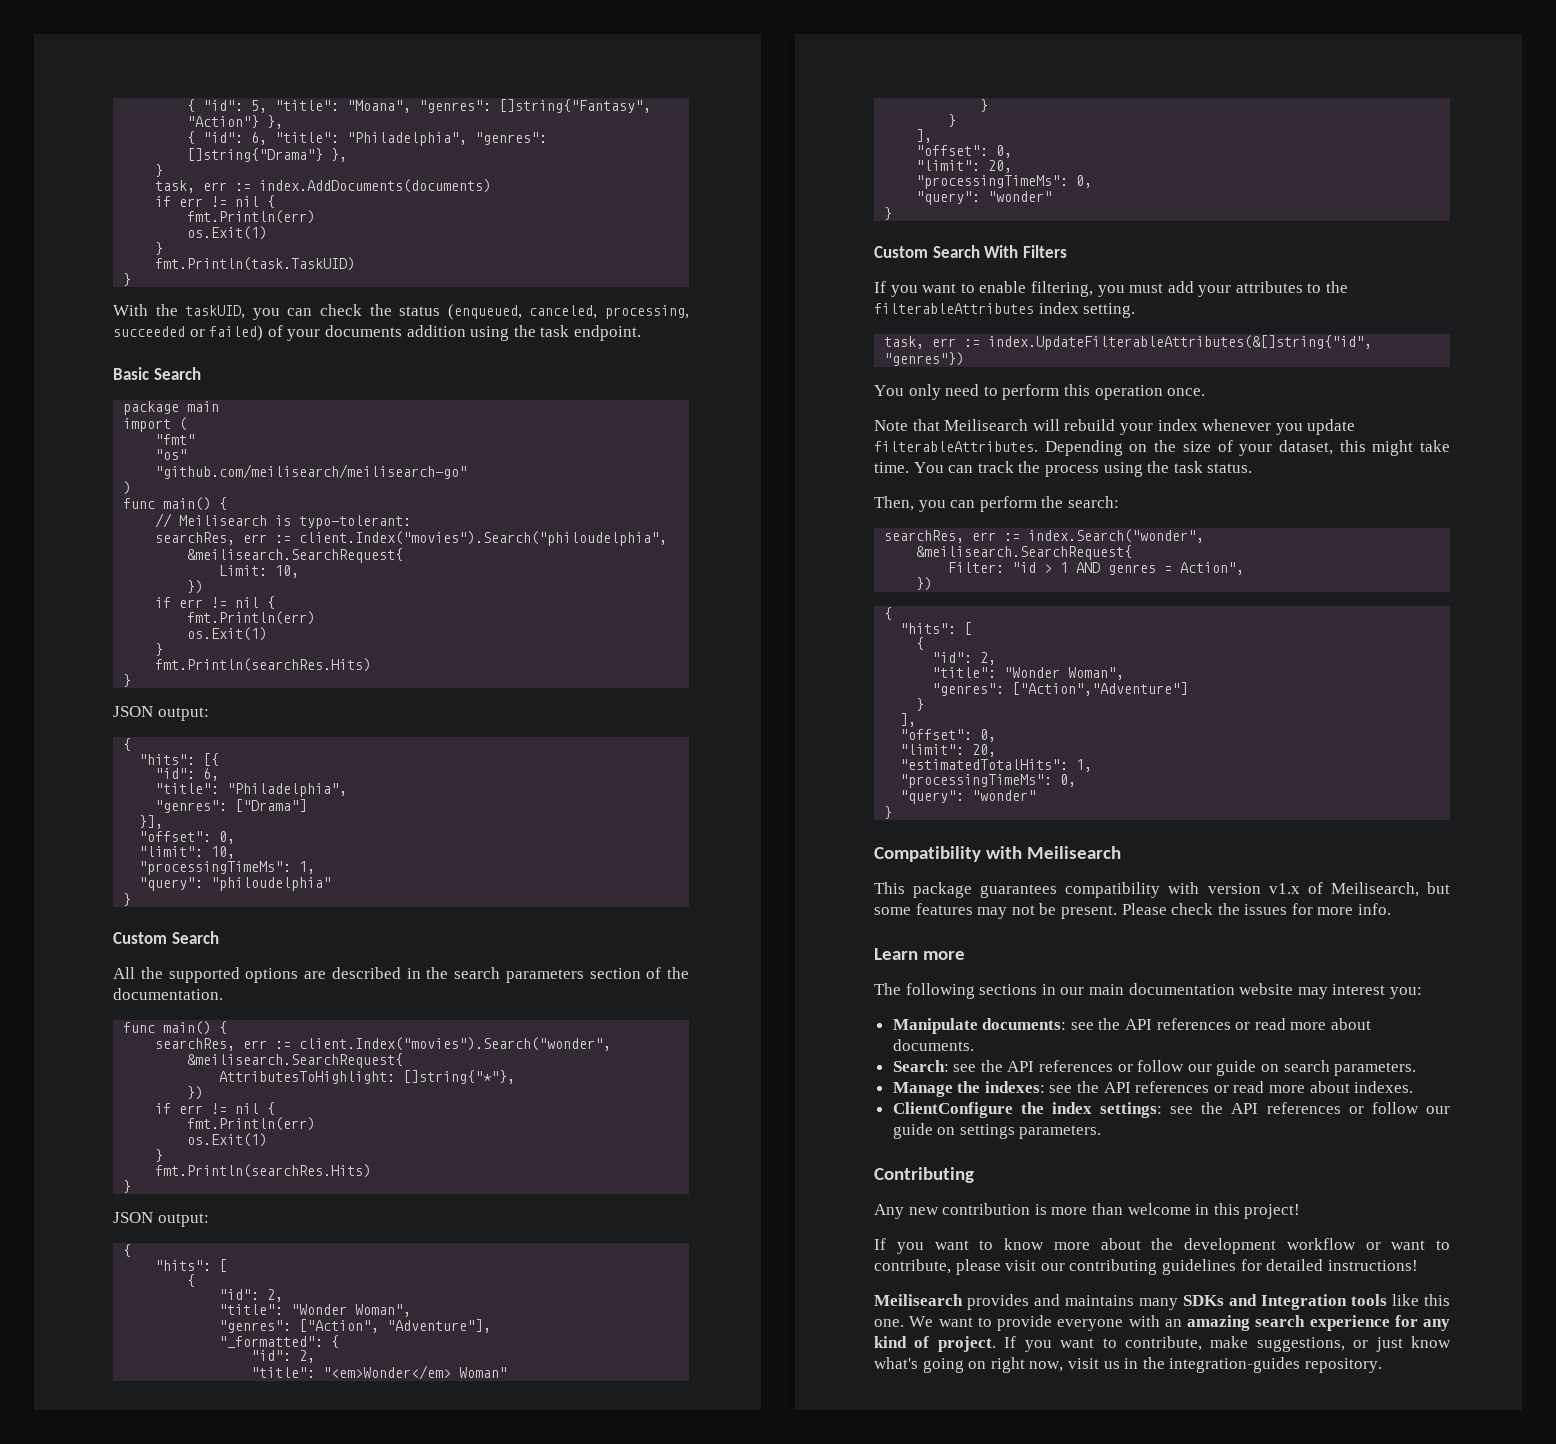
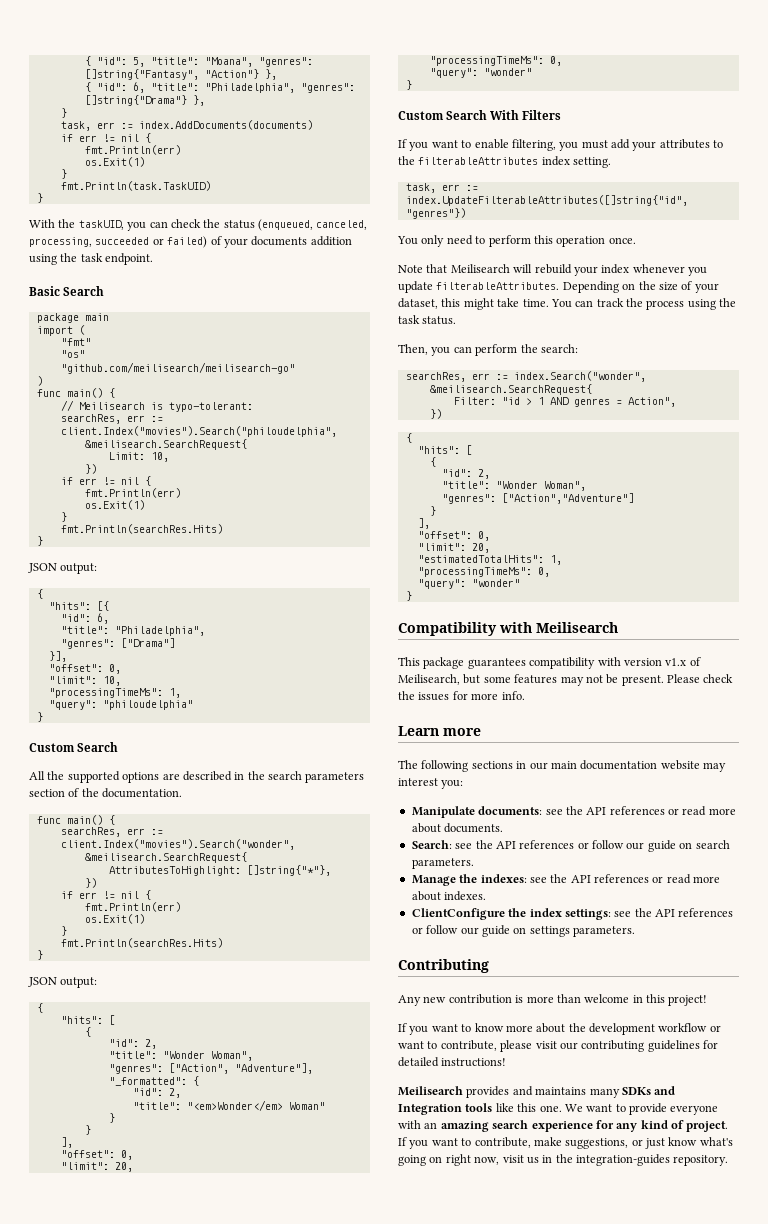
[988,335,1373,350] index.UpdateFilterableAttributes(&[]string{"id", -> [405,195,688,206] index.UpdateFilterableAttributes([]string{"id",

